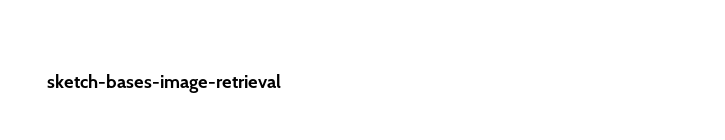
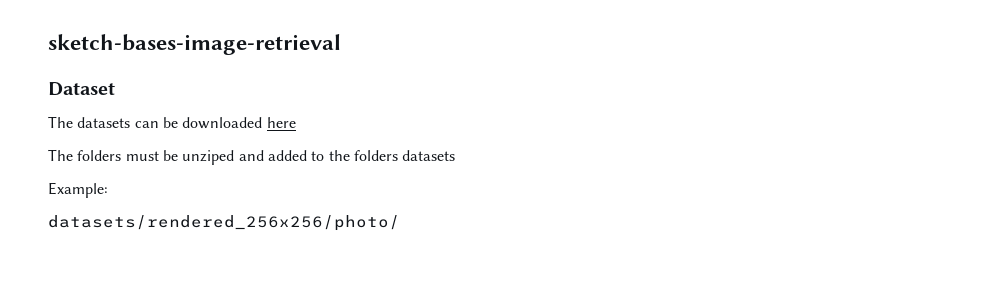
(281, 83) none -> [48,82,115,96] [48,116,296,129] [48,149,456,165] [48,182,108,198] [48,215,400,231] // Dataset // The datasets can be downloaded here // The folders must be unziped and added to the folders datasets // Example: // datasets/rendered_256x256/photo/

